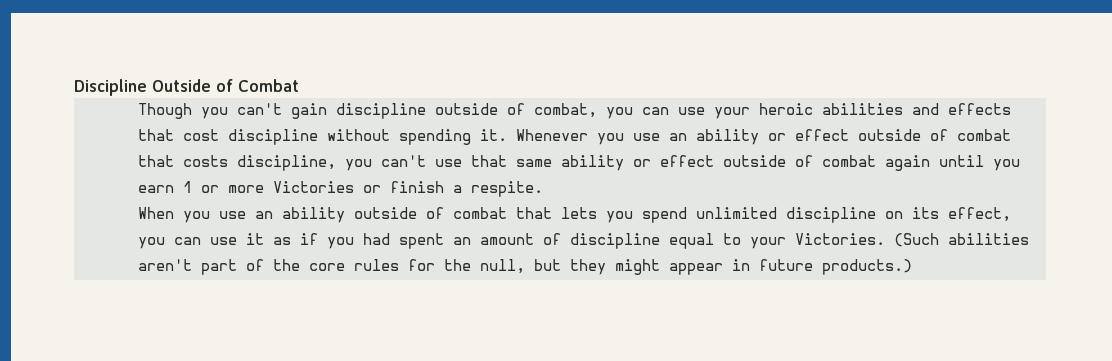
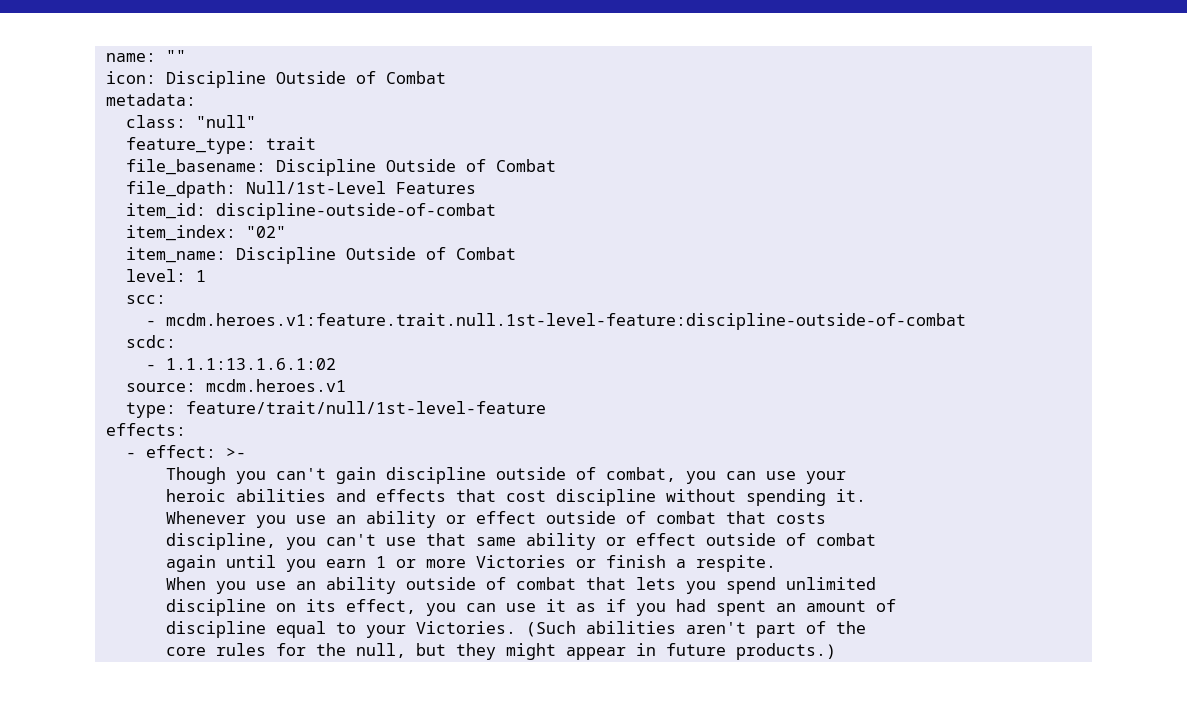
[74,79,299,96] Discipline Outside of Combat -> [106,50,187,62] [106,71,447,88] [106,93,197,106] [126,115,257,128] [126,137,317,154] [126,159,557,176] [126,181,477,198] [126,203,497,220] [126,225,287,241] [126,247,517,264] [126,269,207,282] [126,295,167,304] [146,313,967,330] [126,335,177,348] [146,358,337,370] [126,379,347,392] [126,401,547,418] [106,423,187,436] [126,445,247,458] name: "" // icon: Discipline Outside of Combat // metadata: // class: "null" // feature_type: trait // file_basename: Discipline Outside of Combat // file_dpath: Null/1st-Level Features // item_id: discipline-outside-of-combat // item_index: "02" // item_name: Discipline Outside of Combat // level: 1 // scc: // - mcdm.heroes.v1:feature.trait.null.1st-level-feature:discipline-outside-of-combat // scdc: // - 1.1.1:13.1.6.1:02 // source: mcdm.heroes.v1 // type: feature/trait/null/1st-level-feature // effects: // - effect: >-
(751, 113) none -> (847, 477) //
(508, 135) none -> (867, 495) //
(229, 161) none -> (827, 518) //
(877, 161) none -> (877, 539) //
(778, 213) none -> (877, 583) //
(562, 239) none -> (897, 605) //
(301, 265) none -> (867, 627) //

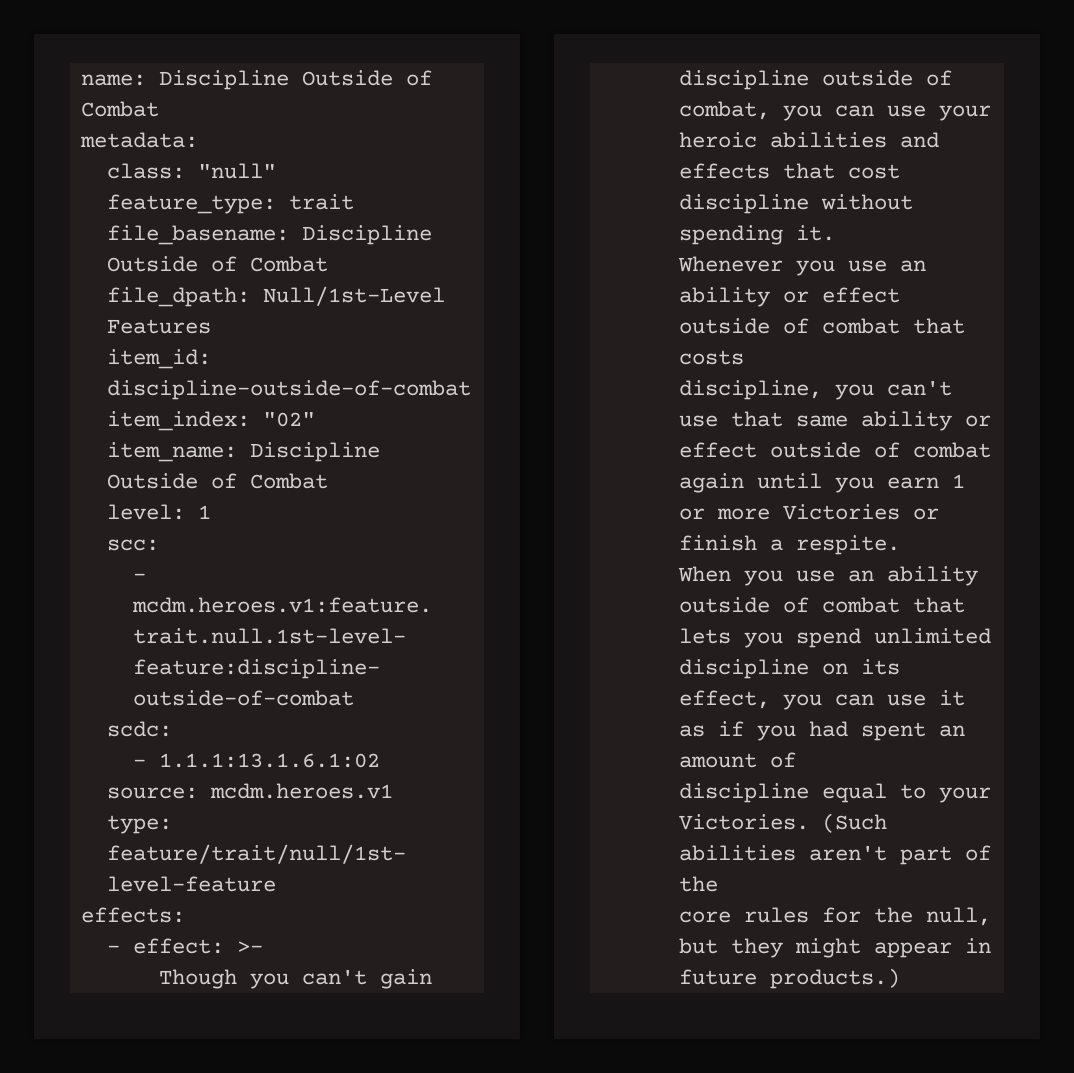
[166,50,187,62] [106,71,157,84] "" // icon: -> (146, 80) none

